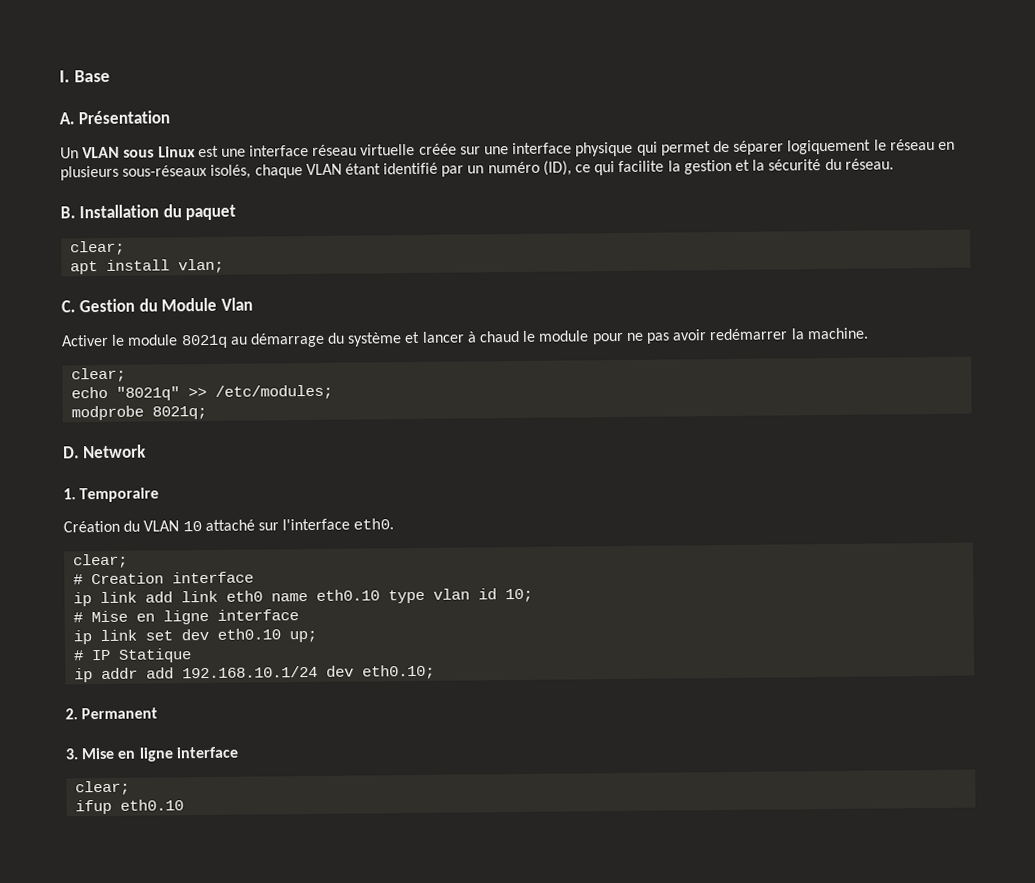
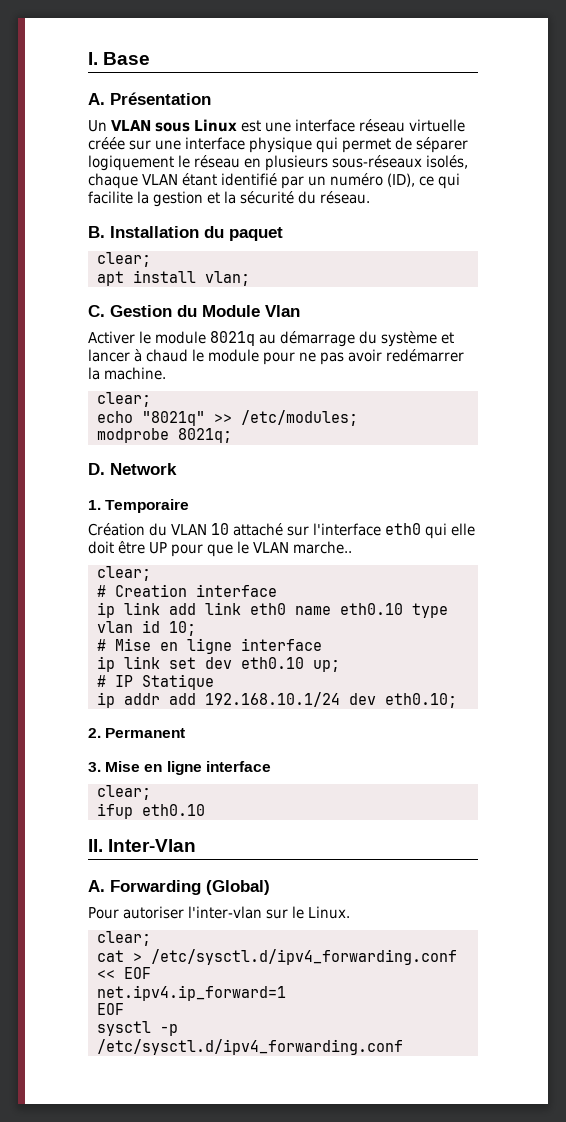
[353,518,395,530] eth0. -> [385,523,475,539] [88,541,352,557] eth0 qui elle doit être UP pour que le VLAN marche..
(185, 805) none -> [88,839,197,852] [88,880,270,895] [88,906,350,919] [96,931,151,946] [96,949,457,965] [96,967,151,979] [96,985,286,1001] [96,1003,124,1015] [96,1021,178,1036] [96,1039,403,1055] // II. Inter-Vlan // A. Forwarding (Global) // Pour autoriser l'inter-vlan sur le Linux. // clear; // cat > /etc/sysctl.d/ipv4_forwarding.conf << EOF // net.ipv4.ip_forward=1 // EOF // sysctl -p /etc/sysctl.d/ipv4_forwarding.conf

